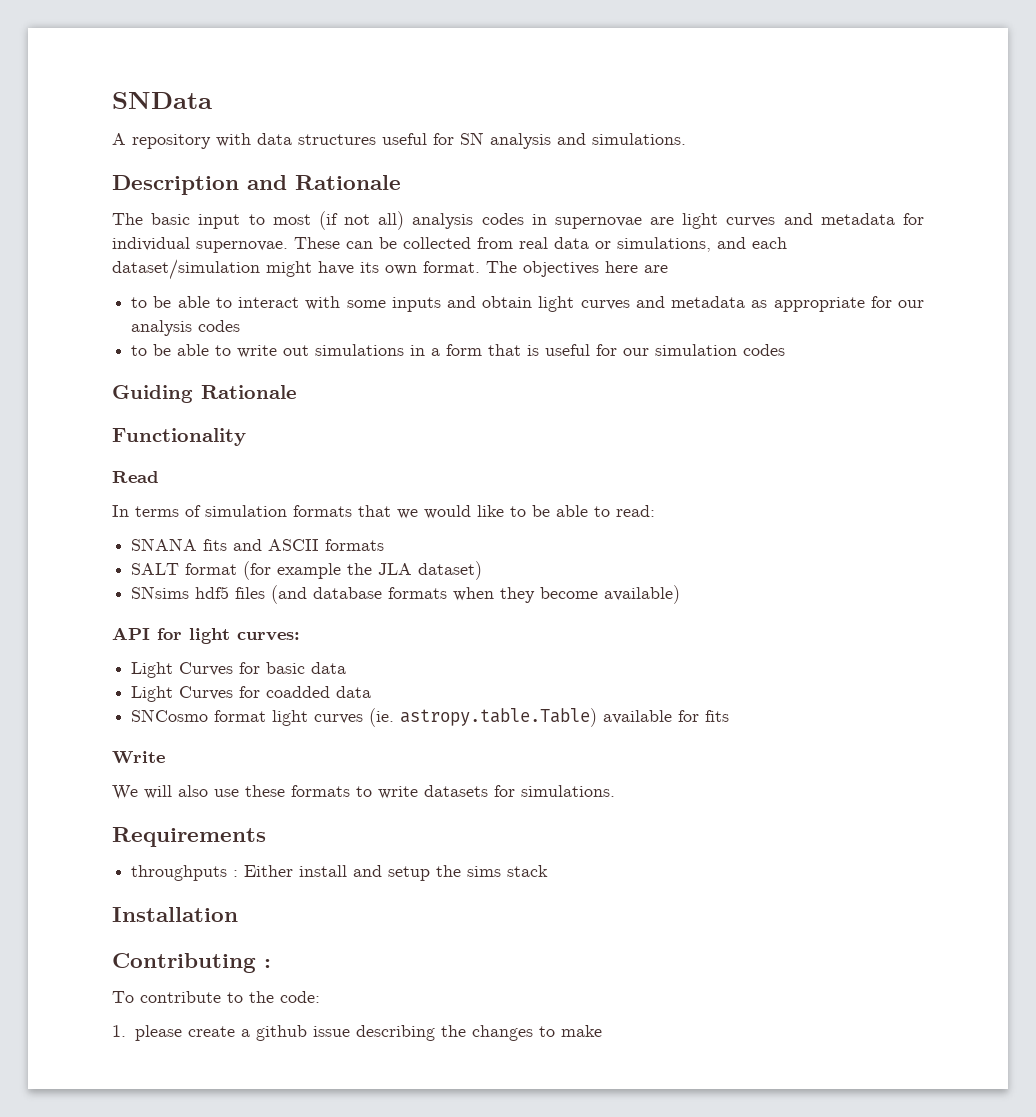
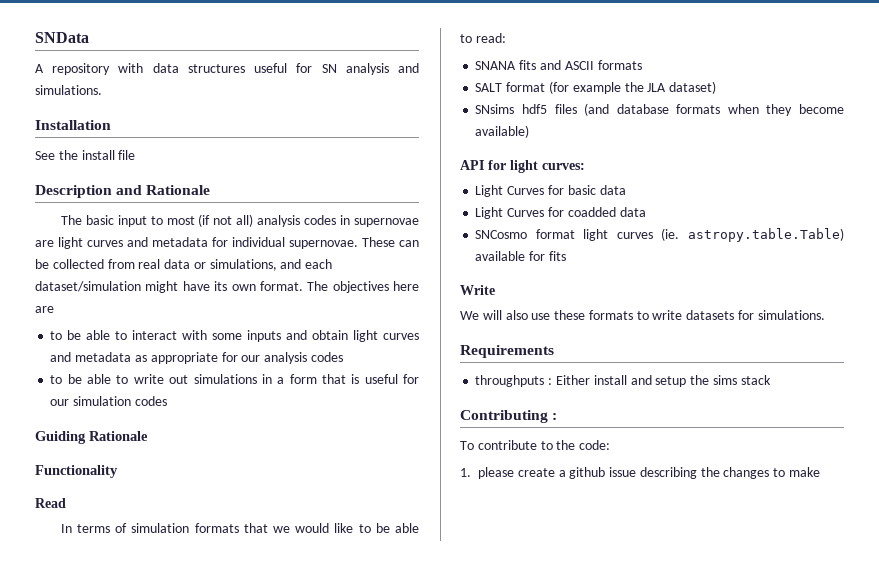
(686, 139) none -> [35,120,111,130] [35,150,136,160] // Installation // See the install file
[112,907,238,922] // Installation -> (771, 380) none

